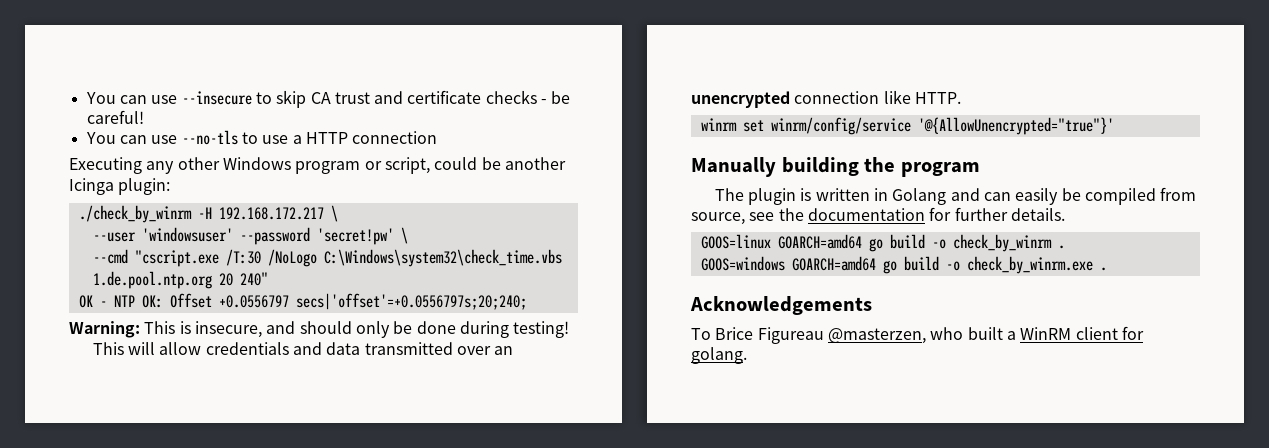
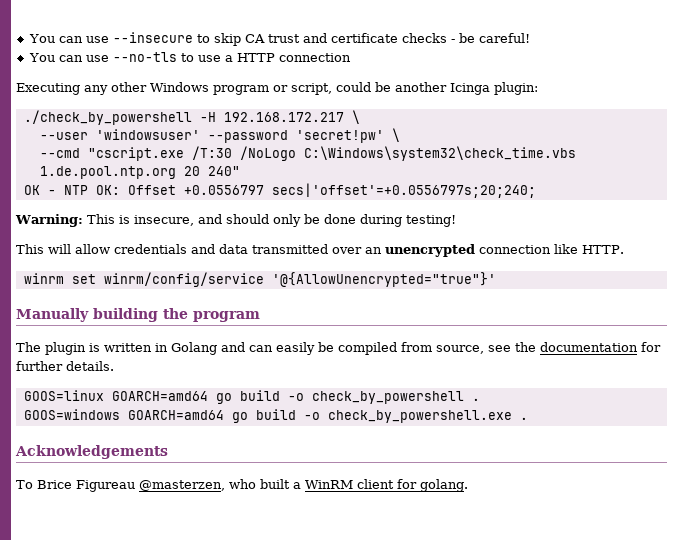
[78,205,192,223] ./check_by_winrm -> [23,110,192,125] ./check_by_powershell
[952,234,1052,252] check_by_winrm -> [311,391,464,404] check_by_powershell
[966,256,1093,274] check_by_winrm.exe -> [327,410,512,423] check_by_powershell.exe

